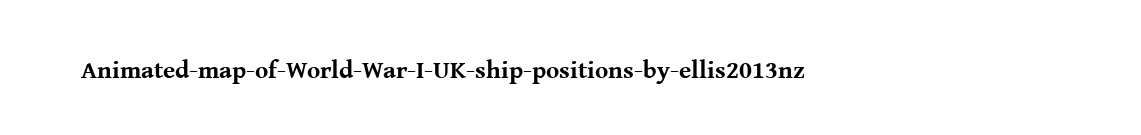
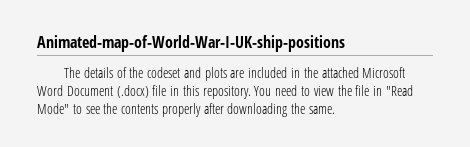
[81,59,805,84] Animated-map-of-World-War-I-UK-ship-positions-by-ellis2013nz -> [37,35,345,52] [63,67,406,81] [37,85,413,99] [37,103,336,117] Animated-map-of-World-War-I-UK-ship-positions // The details of the codeset and plots are included in the attached Microsoft Word Document (.docx) file in this repository. You need to view the file in "Read Mode" to see the contents properly after downloading the same.

